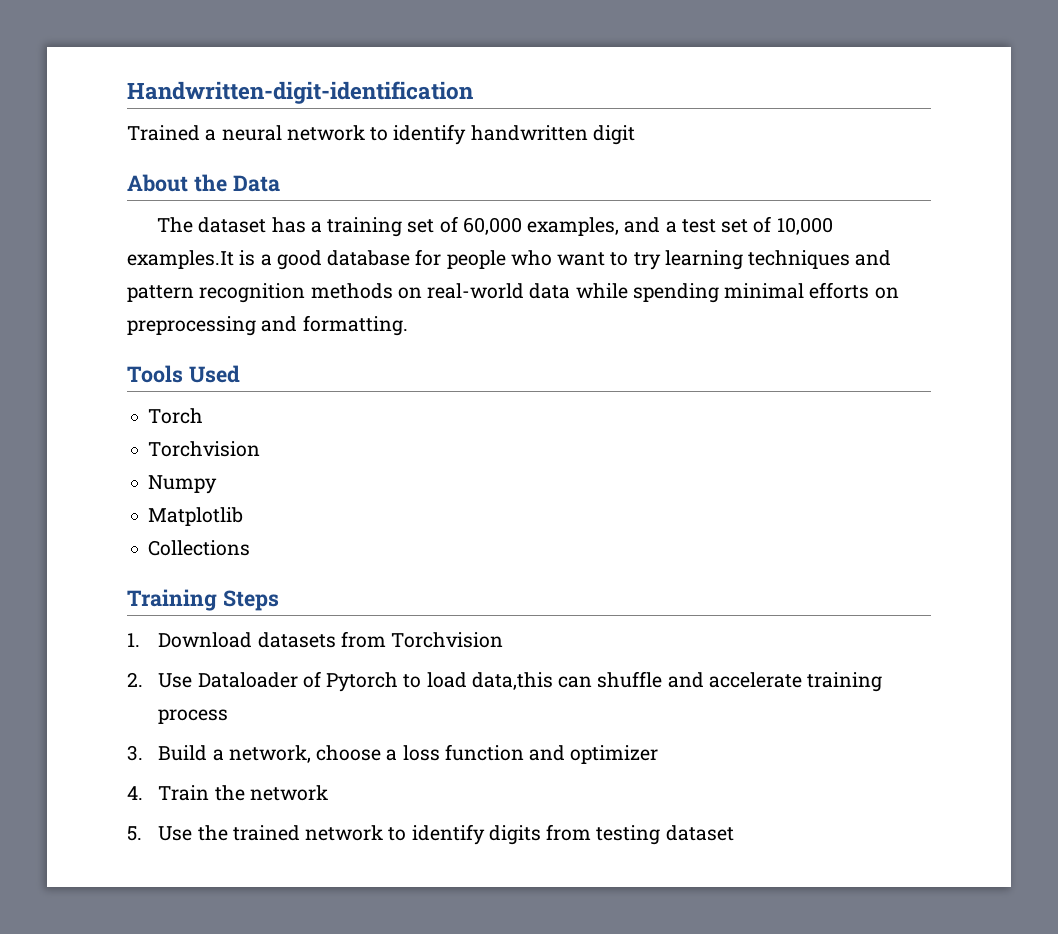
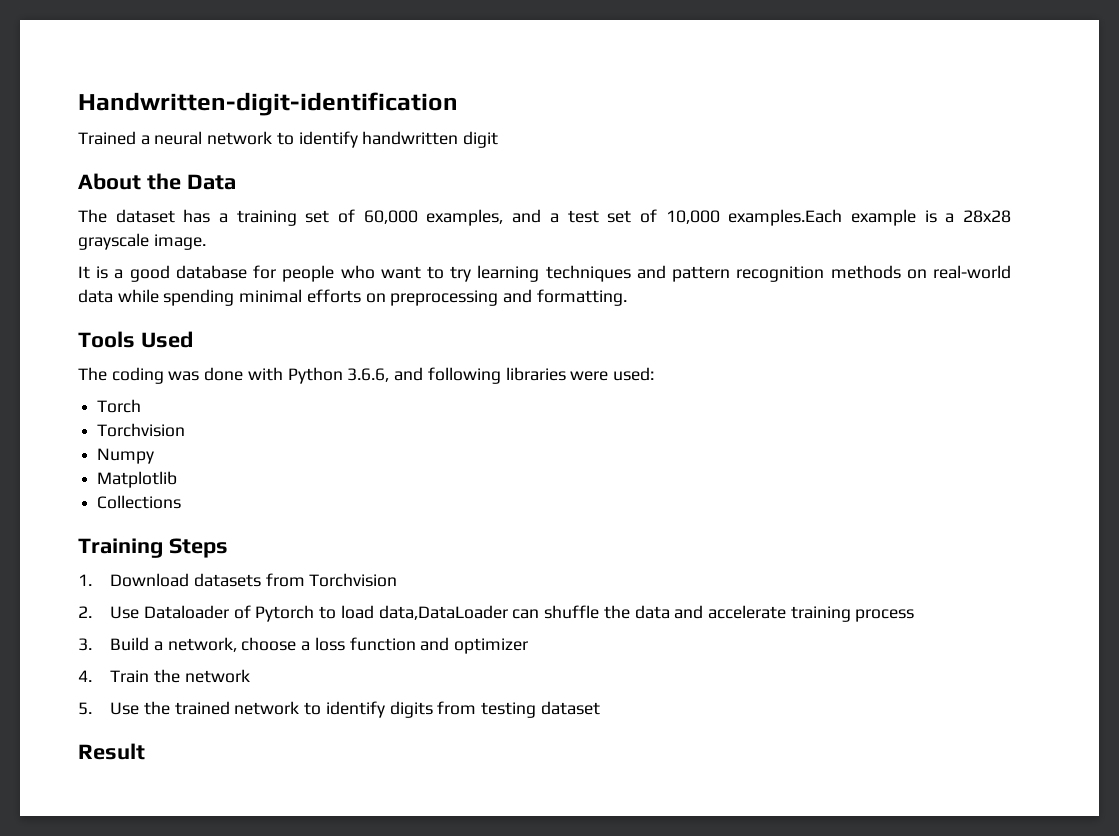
[127,250,234,269] examples.It -> [728,209,1012,226] [78,233,206,250] [78,266,90,279] examples.Each example is a 28x28 grayscale image. // It
(240, 374) none -> [78,367,654,384] // The coding was done with Python 3.6.6, and following libraries were used:
[471,672,553,690] data,this -> [378,605,508,620] data,DataLoader
(663, 679) none -> [603,605,670,619] the data
(734, 833) none -> [78,743,145,760] // Result

